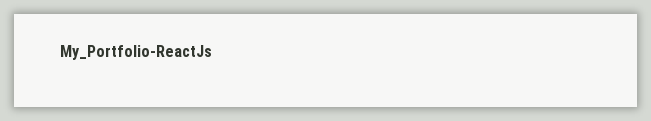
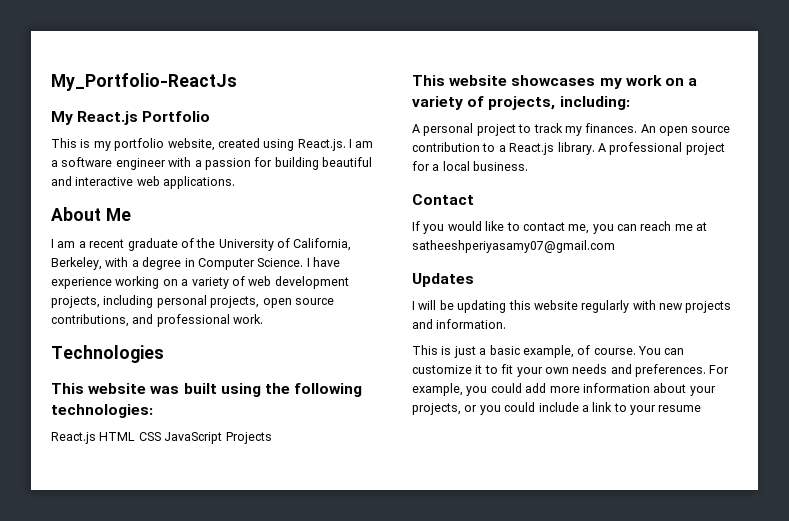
(212, 52) none -> [51,111,211,125] [51,138,374,151] [51,157,372,170] [51,176,236,189] [51,207,131,221] [51,238,352,251] [51,257,340,270] [51,276,349,289] [51,295,334,308] [51,314,264,327] [51,345,164,363] [51,383,363,397] [51,404,153,418] [51,432,272,444] [412,75,698,89] [412,96,630,110] [412,123,731,136] [412,142,725,155] [412,161,529,171] [412,194,474,205] [412,221,708,234] [412,240,615,253] [412,273,474,287] [412,300,732,313] [412,319,507,329] [412,345,685,358] [412,364,730,377] [412,383,716,396] [412,402,702,415] // My React.js Portfolio // This is my portfolio website, created using React.js. I am a software engineer with a passion for building beautiful and interactive web applications. // About Me // I am a recent graduate of the University of California, Berkeley, with a degree in Computer Science. I have experience working on a variety of web development projects, including personal projects, open source contributions, and professional work. // Technologies // This website was built using the following technologies: // React.js HTML CSS JavaScript Projects // This website showcases my work on a variety of projects, including: // A personal project to track my finances. An open source contribution to a React.js library. A professional project for a local business. // Contact // If you would like to contact me, you can reach me at satheeshperiyasamy07@gmail.com // Updates // I will be updating this website regularly with new projects and information. // This is just a basic example, of course. You can customize it to fit your own needs and preferences. For example, you could add more information about your projects, or you could include a link to your resume

